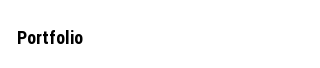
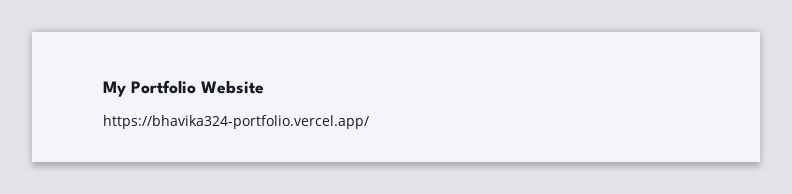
[17,30,83,44] Portfolio -> [103,80,264,97] [103,115,369,129] My Portfolio Website // https://bhavika324-portfolio.vercel.app/

